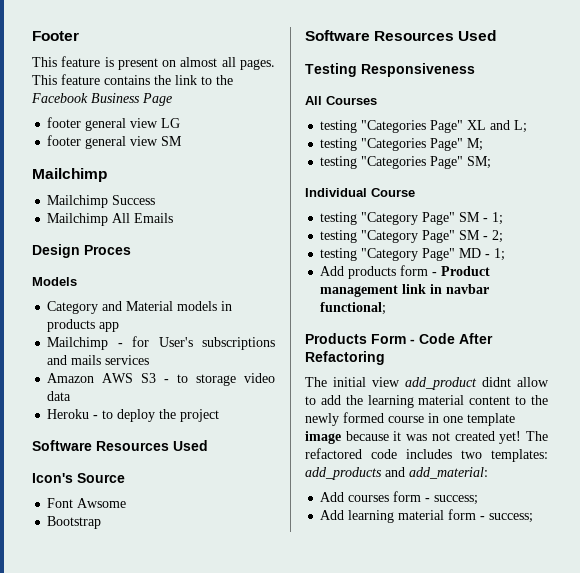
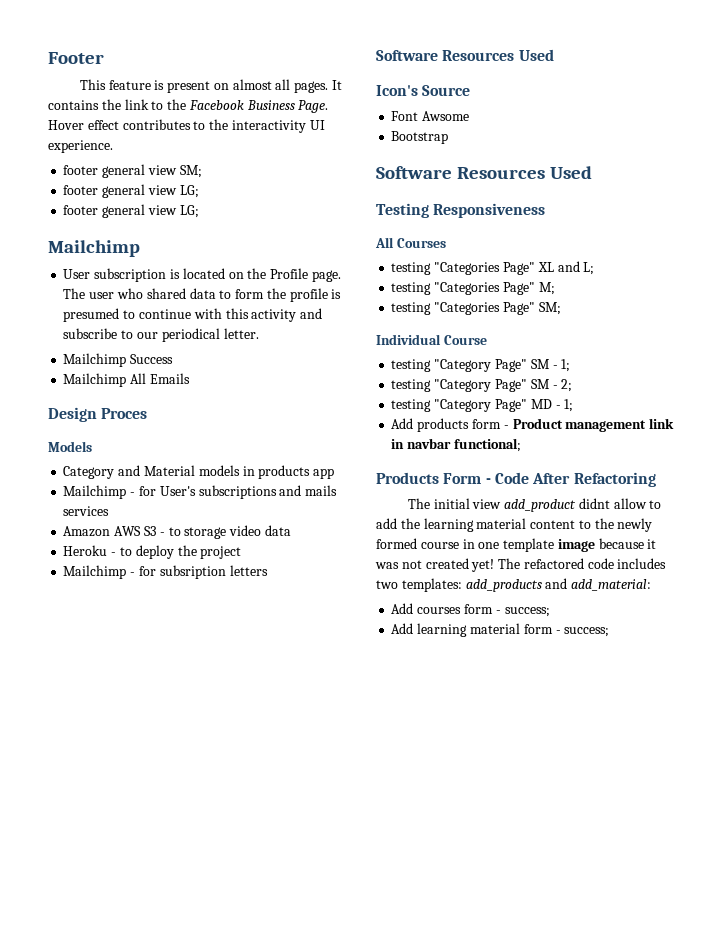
[32,74,100,85] This feature -> [331,80,342,90] It
[142,93,172,106] [47,117,181,131] [47,135,183,149] [32,168,107,182] Page // footer general view LG // footer general view SM // Mailchimp -> [298,100,329,113] [48,119,325,133] [48,140,113,153] [63,164,202,178] [63,184,199,198] [63,204,199,218] [48,240,140,257] [63,268,341,282] [63,288,342,302] [63,308,323,322] [63,328,259,342] Page. Hover effect contributes to the interactivity UI experience. // footer general view SM; // footer general view LG; // footer general view LG; // Mailchimp // User subscription is located on the Profile page. The user who shared data to form the profile is presumed to continue with this activity and subscribe to our periodical letter.
(220, 415) none -> [63,565,268,579] // Mailchimp - for subsription letters

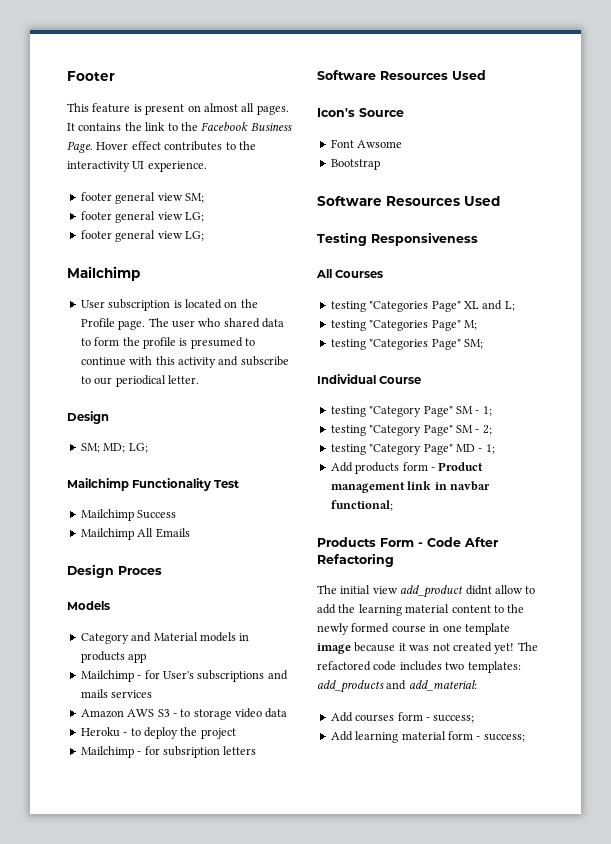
(259, 333) none -> [67,411,109,424] [80,443,148,453] [67,478,240,491] // Design // SM; MD; LG; // Mailchimp Functionality Test

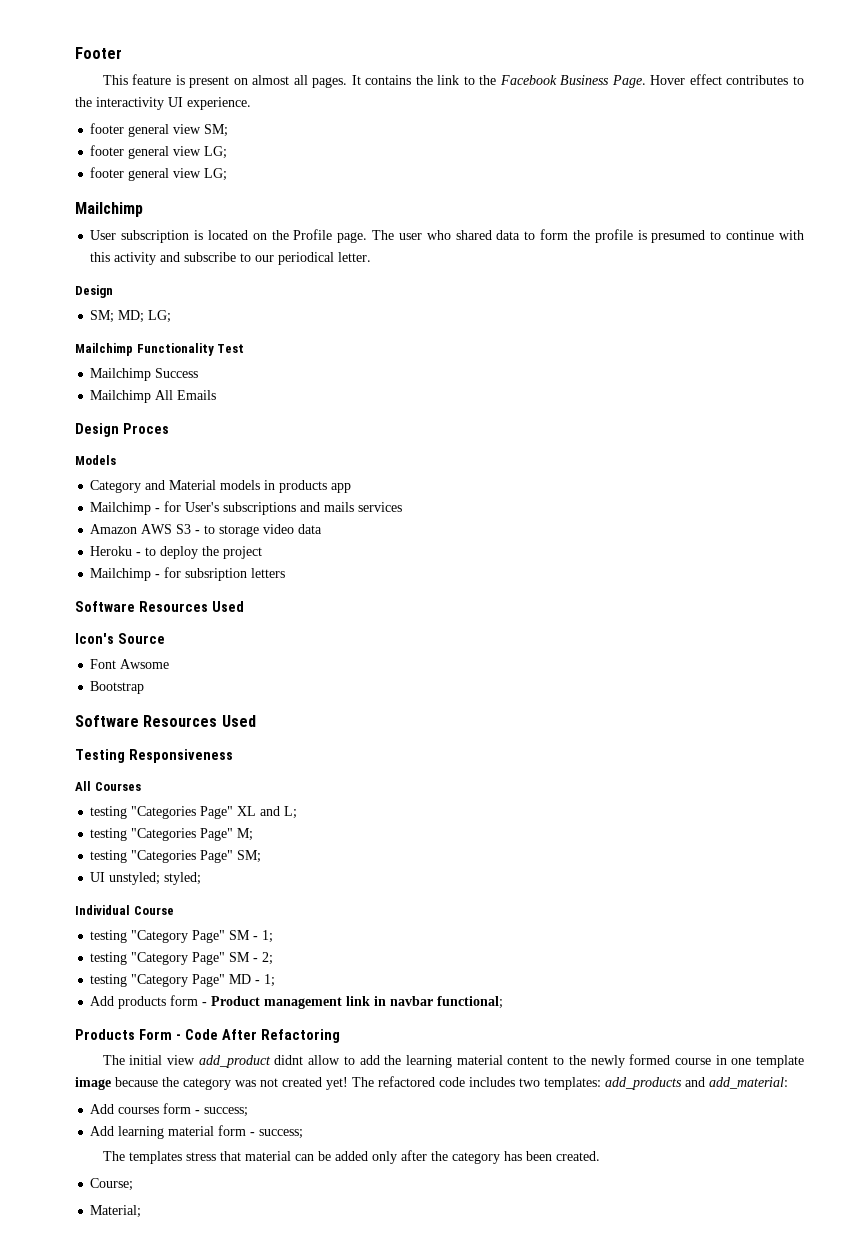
(483, 344) none -> [90,872,202,885] // UI unstyled; styled;
[398,643,406,651] it -> [162,1077,231,1090] the category
(525, 738) none -> [102,1150,600,1164] [90,1178,134,1191] [90,1205,142,1218] // The templates stress that material can be added only after the category has been created. // Course; // Material;

